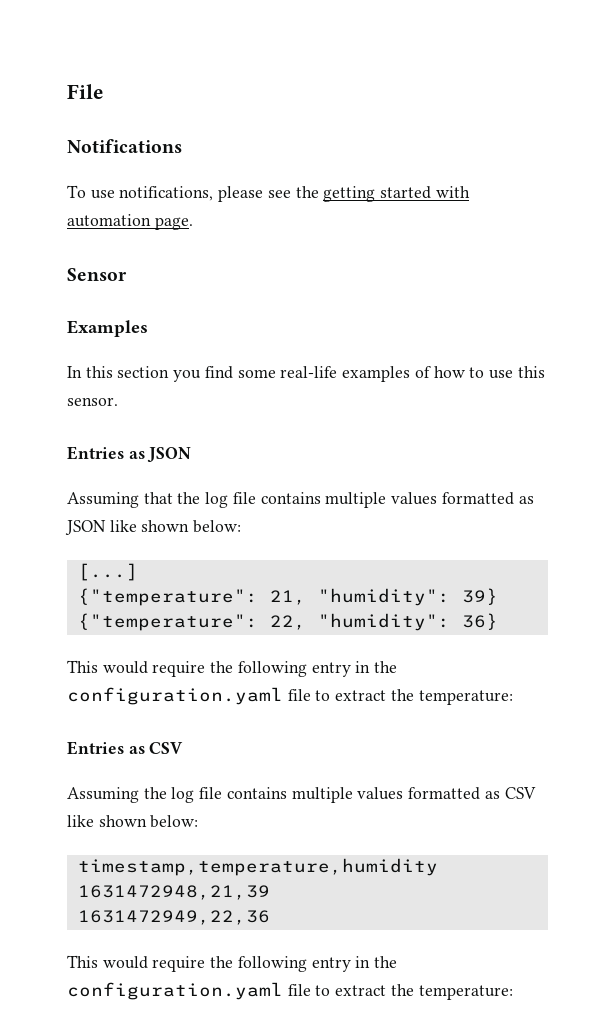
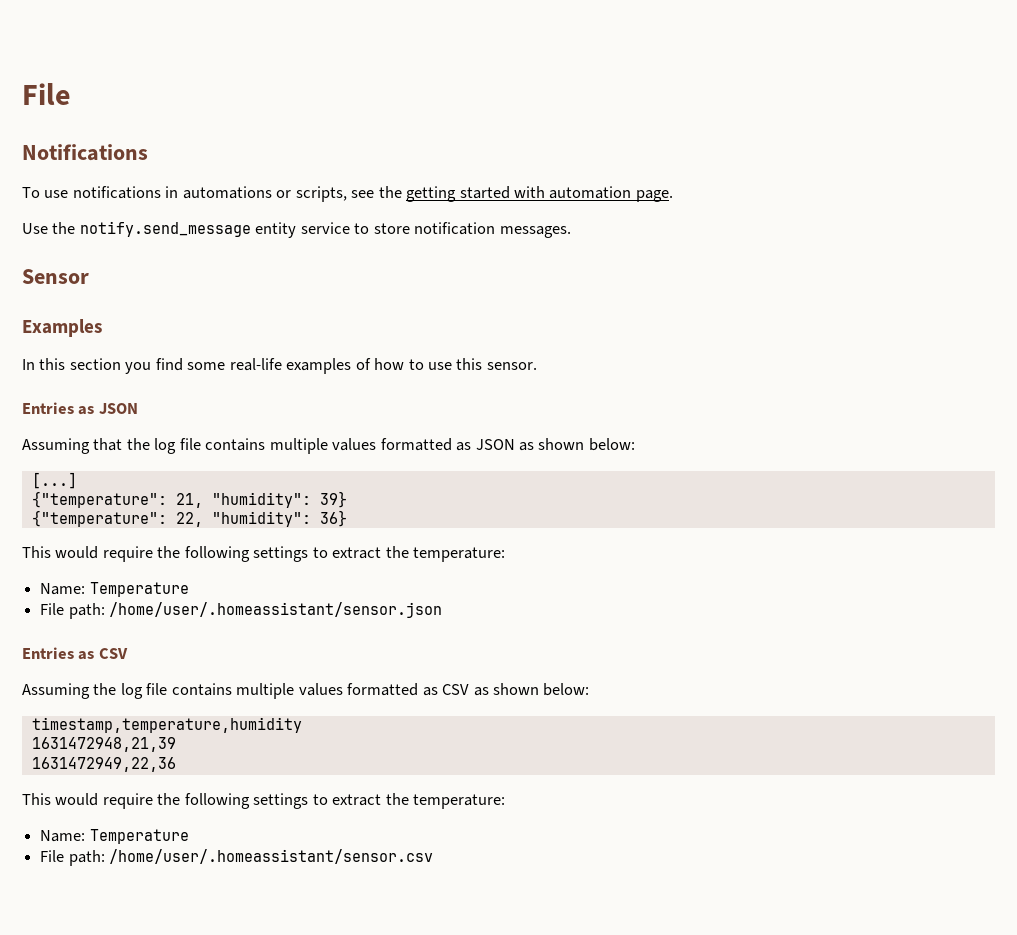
[119,186,264,202] notifications, please -> [72,186,347,202] notifications in automations or scripts,
(193, 223) none -> [22,221,571,238] // Use the notify.send_message entity service to store notification messages.
[109,520,137,532] like -> [519,442,535,451] as
[311,661,398,677] [67,687,513,705] entry in the configuration.yaml file to extract the temperature: -> [253,546,506,562] [40,582,189,597] [40,602,443,619] settings to extract the temperature: // Name: Temperature // File path: /home/user/.homeassistant/sensor.json
[67,815,94,827] like -> [473,687,489,696] as
[311,956,398,972] [67,982,513,1000] entry in the configuration.yaml file to extract the temperature: -> [253,793,506,809] [40,829,189,844] [40,849,434,866] settings to extract the temperature: // Name: Temperature // File path: /home/user/.homeassistant/sensor.csv

